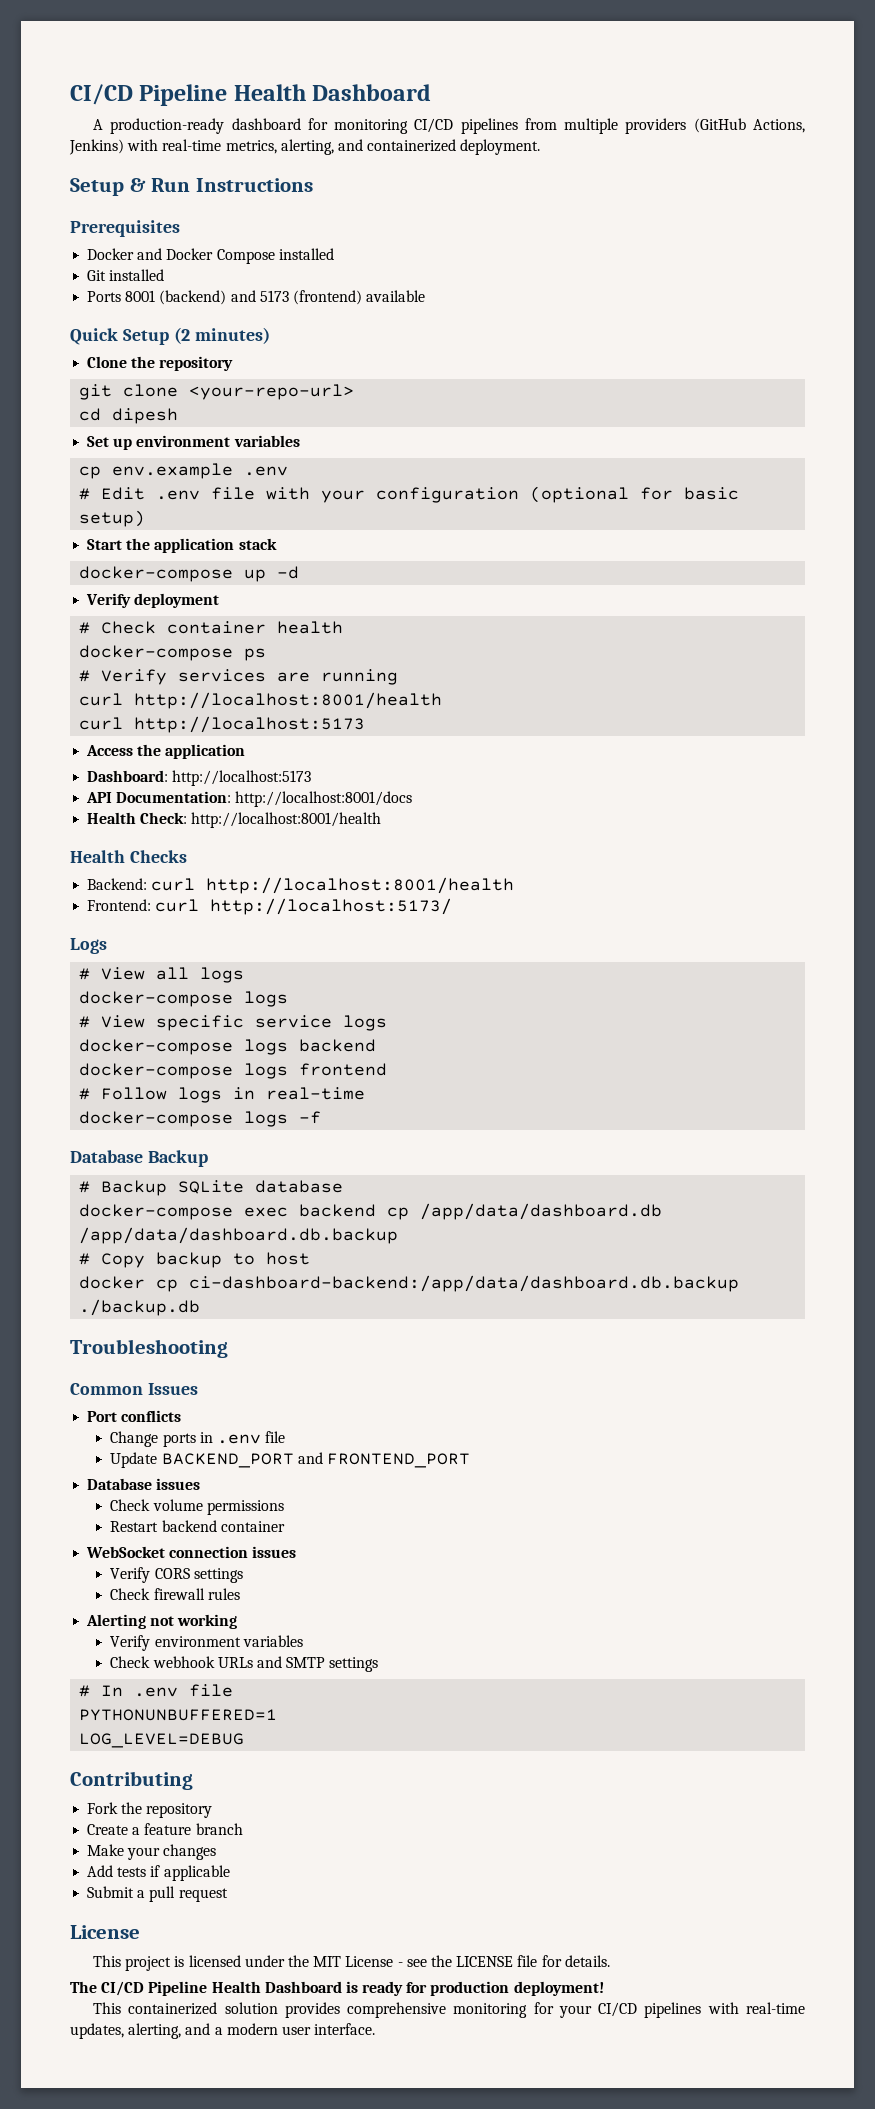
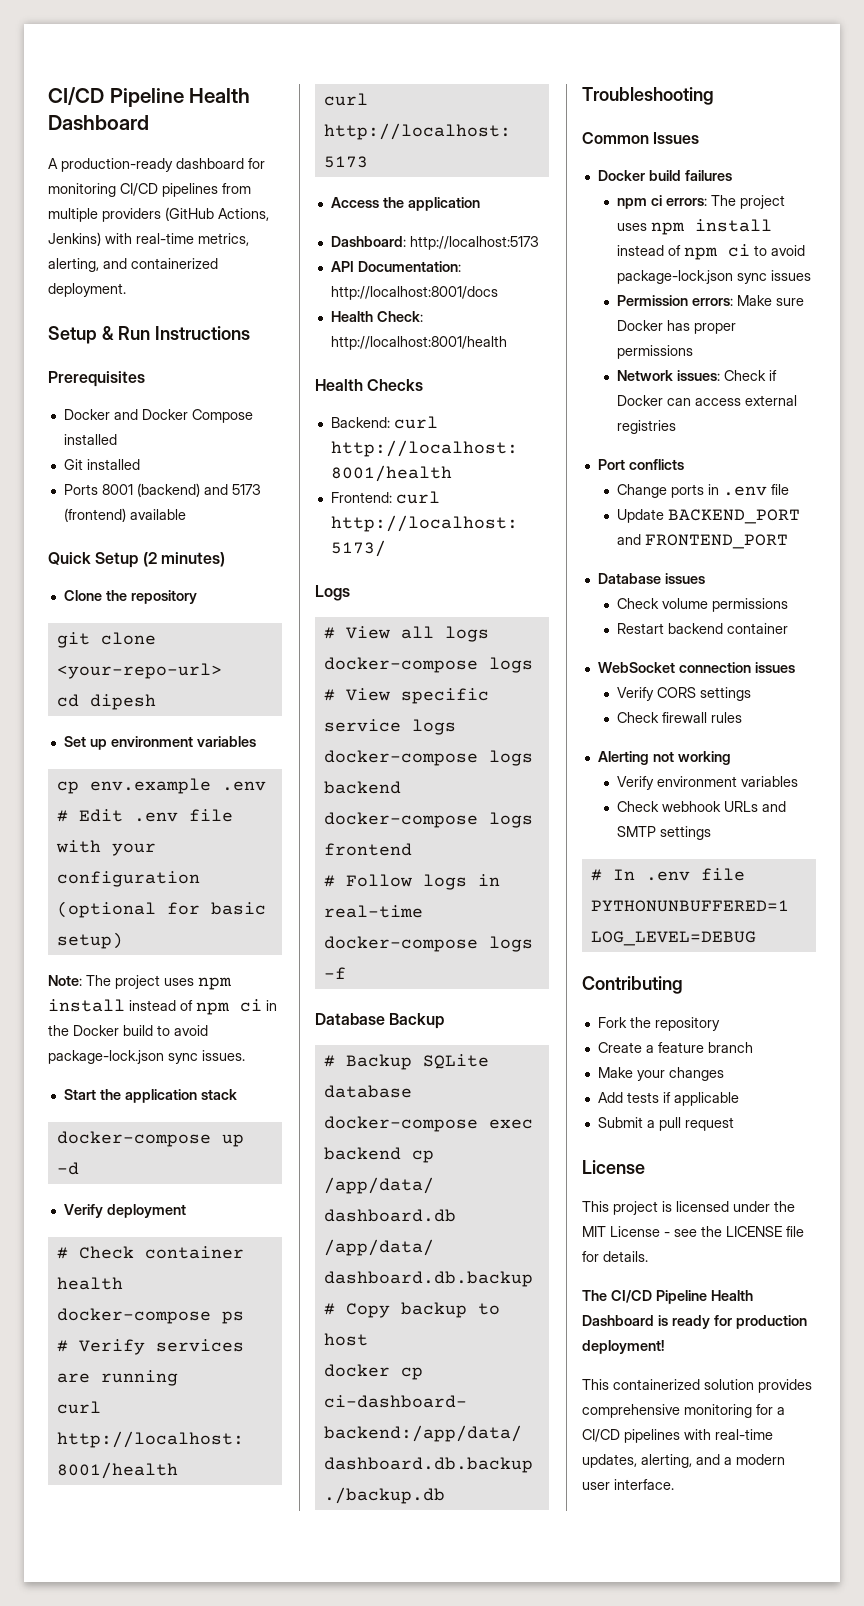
(146, 518) none -> [48,975,232,990] [48,999,277,1015] [48,1025,208,1036] [48,1050,245,1064] // Note: The project uses npm install instead of npm ci in the Docker build to avoid package-lock.json sync issues.
(198, 1389) none -> [597,170,732,181] [617,195,786,209] [617,219,773,235] [617,244,806,260] [617,270,812,284] [617,295,805,306] [617,320,737,334] [617,345,694,359] [617,370,778,381] [617,395,798,406] [617,420,677,434] // Docker build failures // npm ci errors: The project uses npm install instead of npm ci to avoid package-lock.json sync issues // Permission errors: Make sure Docker has proper permissions // Network issues: Check if Docker can access external registries
[558,2005,592,2018] your -> [777,1407,785,1415] a

